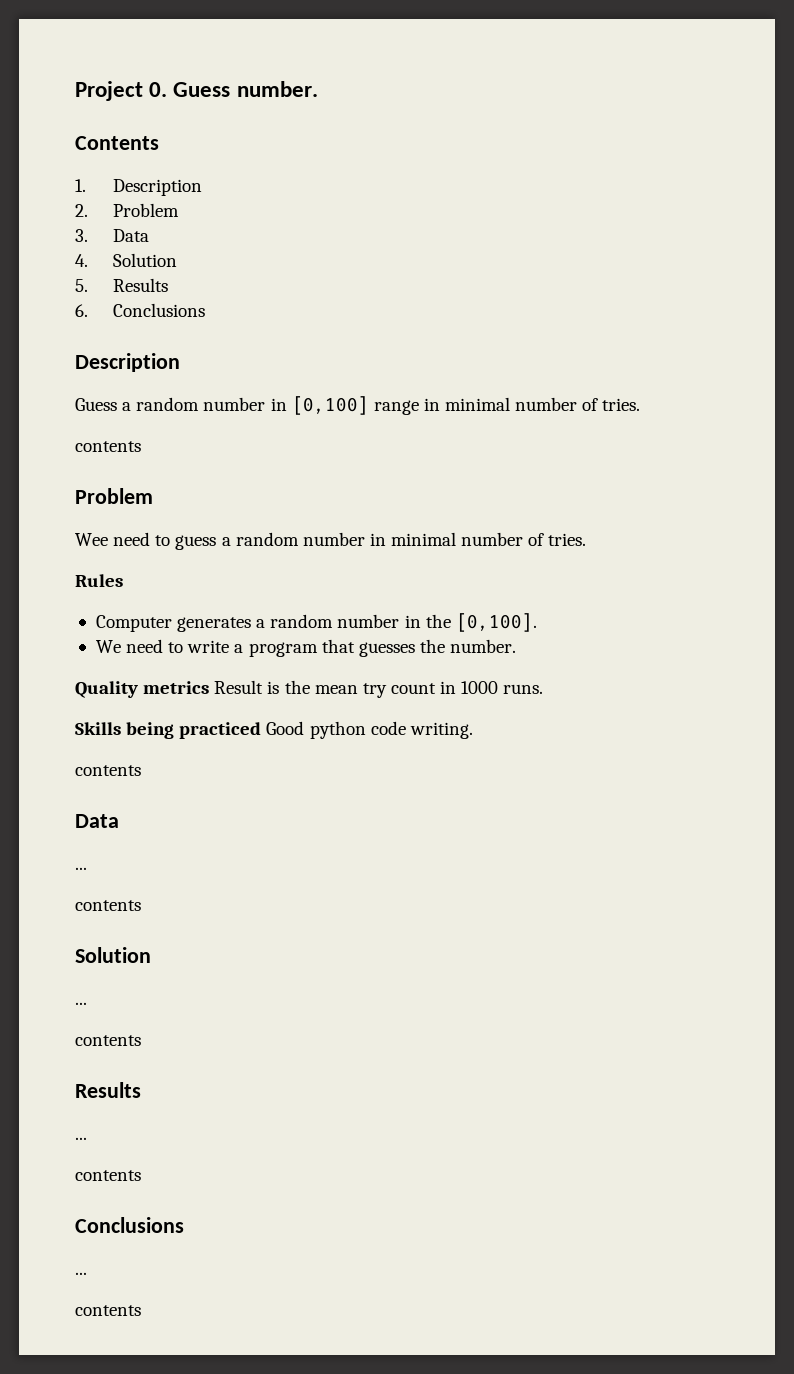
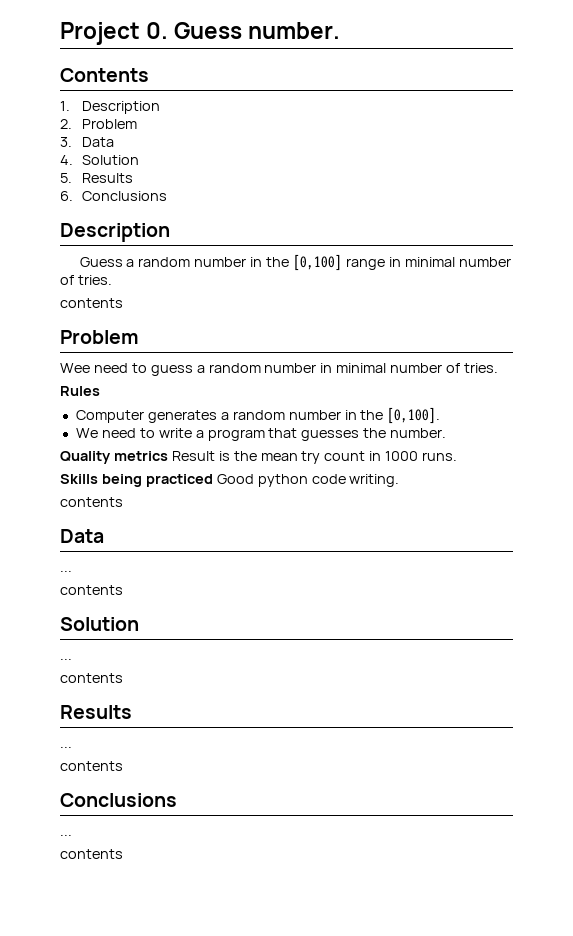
(287, 404) none -> [266,257,290,267] the

